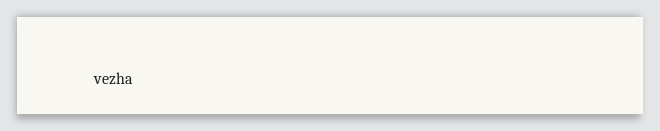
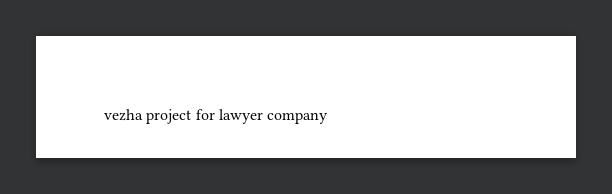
(133, 78) none -> [146,109,329,124] project for lawyer company

